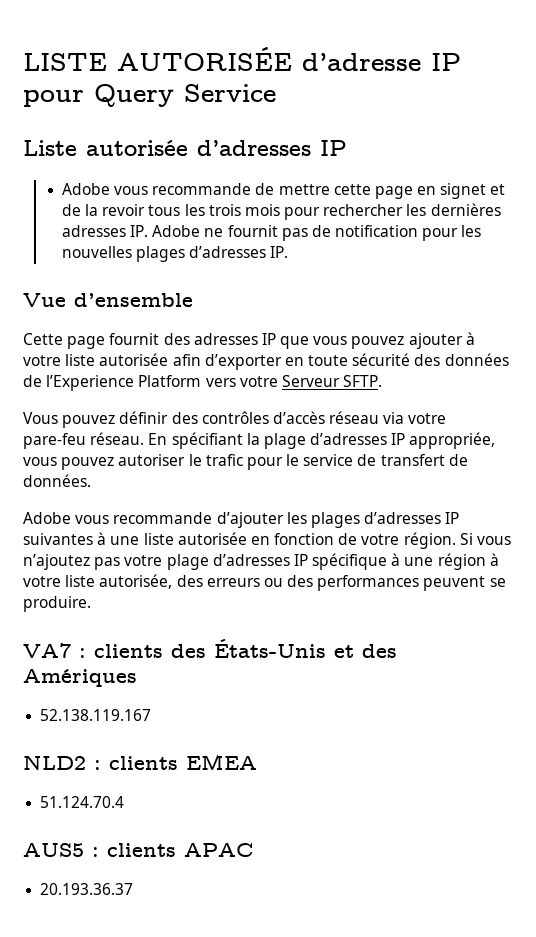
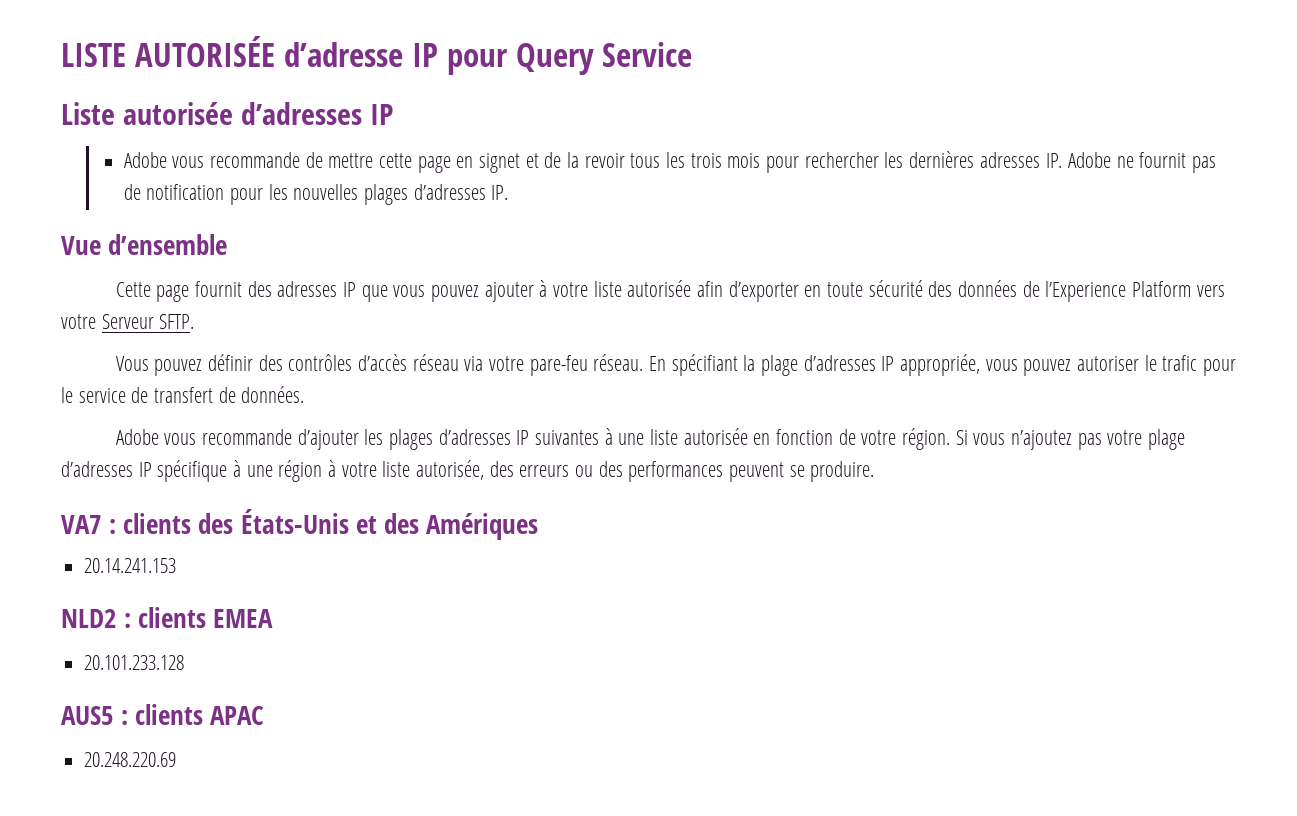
[40,709,152,721] 52.138.119.167 -> [84,558,177,573] 20.14.241.153
[40,796,125,808] 51.124.70.4 -> [84,655,185,670] 20.101.233.128
[40,883,134,895] 20.193.36.37 -> [84,752,177,767] 20.248.220.69

